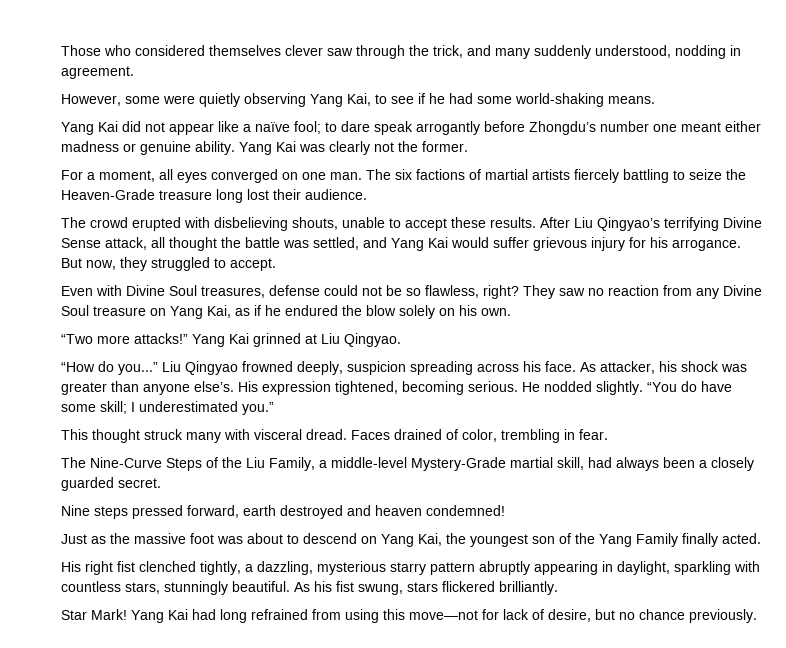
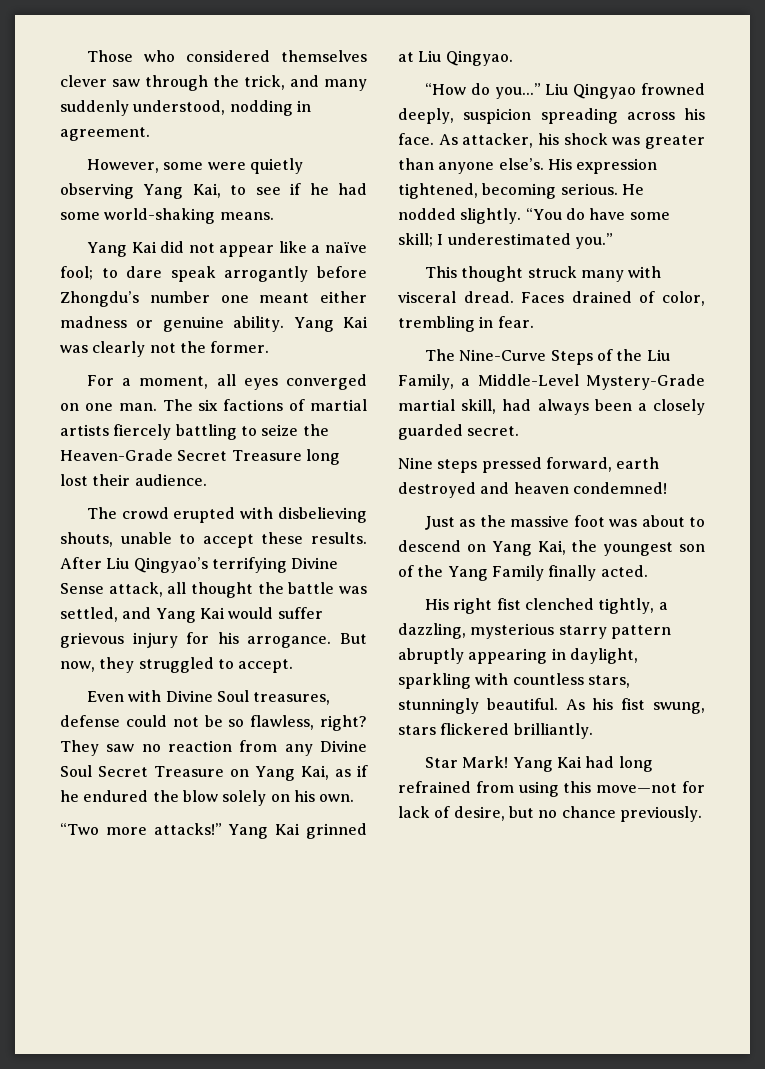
[159,190,212,200] treasure -> [177,450,302,461] Secret Treasure
[93,306,146,316] treasure -> [98,766,225,777] Secret Treasure
[331,457,407,468] middle-level -> [477,374,579,386] Middle-Level

